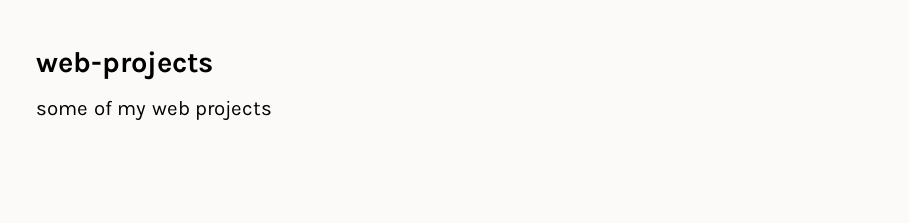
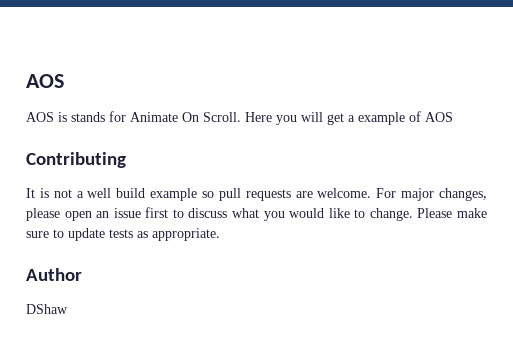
[36,51,213,80] [36,100,273,121] web-projects // some of my web projects -> [26,74,64,88] [26,111,453,125] [26,152,126,168] [26,188,487,201] [26,207,487,221] [26,228,220,241] [26,268,82,281] [26,304,68,314] AOS // AOS is stands for Animate On Scroll. Here you will get a example of AOS // Contributing // It is not a well build example so pull requests are welcome. For major changes, please open an issue first to discuss what you would like to change. Please make sure to update tests as appropriate. // Author // DShaw

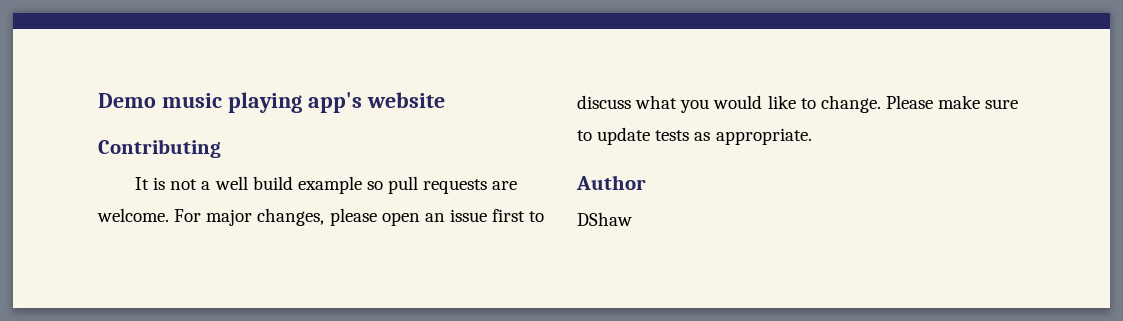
[26,74,64,88] [26,111,453,125] AOS // AOS is stands for Animate On Scroll. Here you will get a example of AOS -> [98,92,445,113] Demo music playing app's website

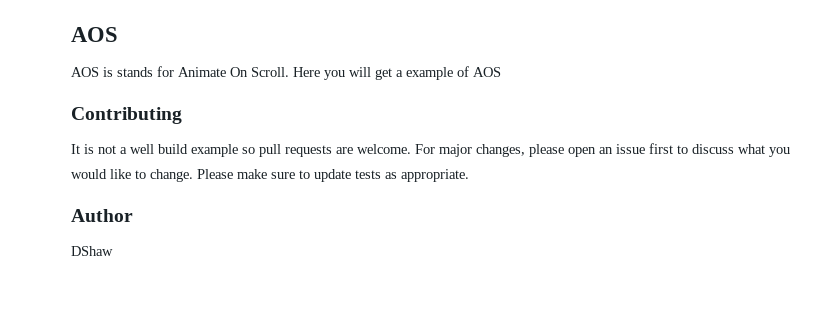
[98,92,445,113] Demo music playing app's website -> [71,27,118,42] [71,66,501,80] AOS // AOS is stands for Animate On Scroll. Here you will get a example of AOS

